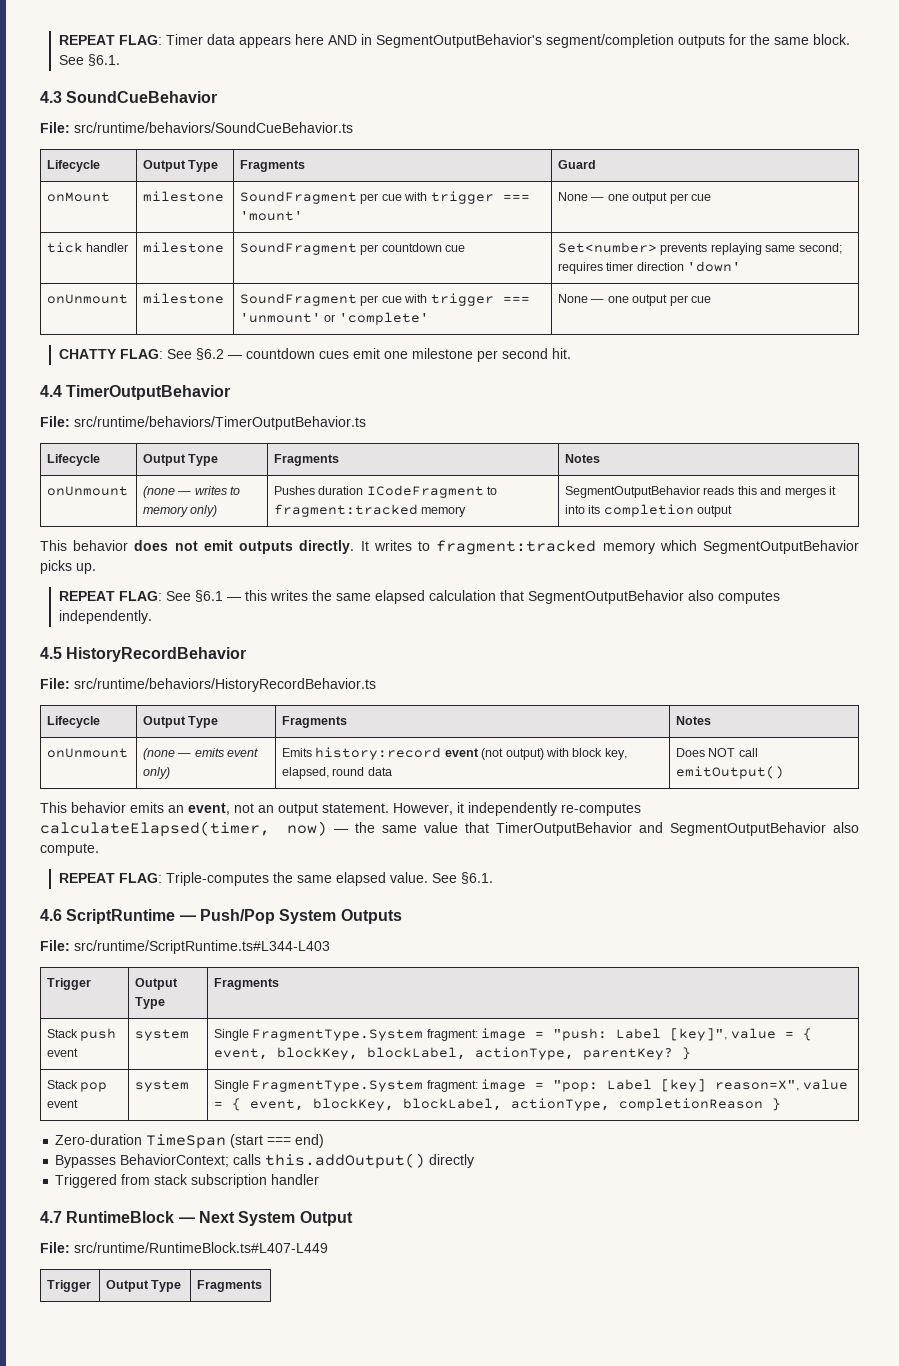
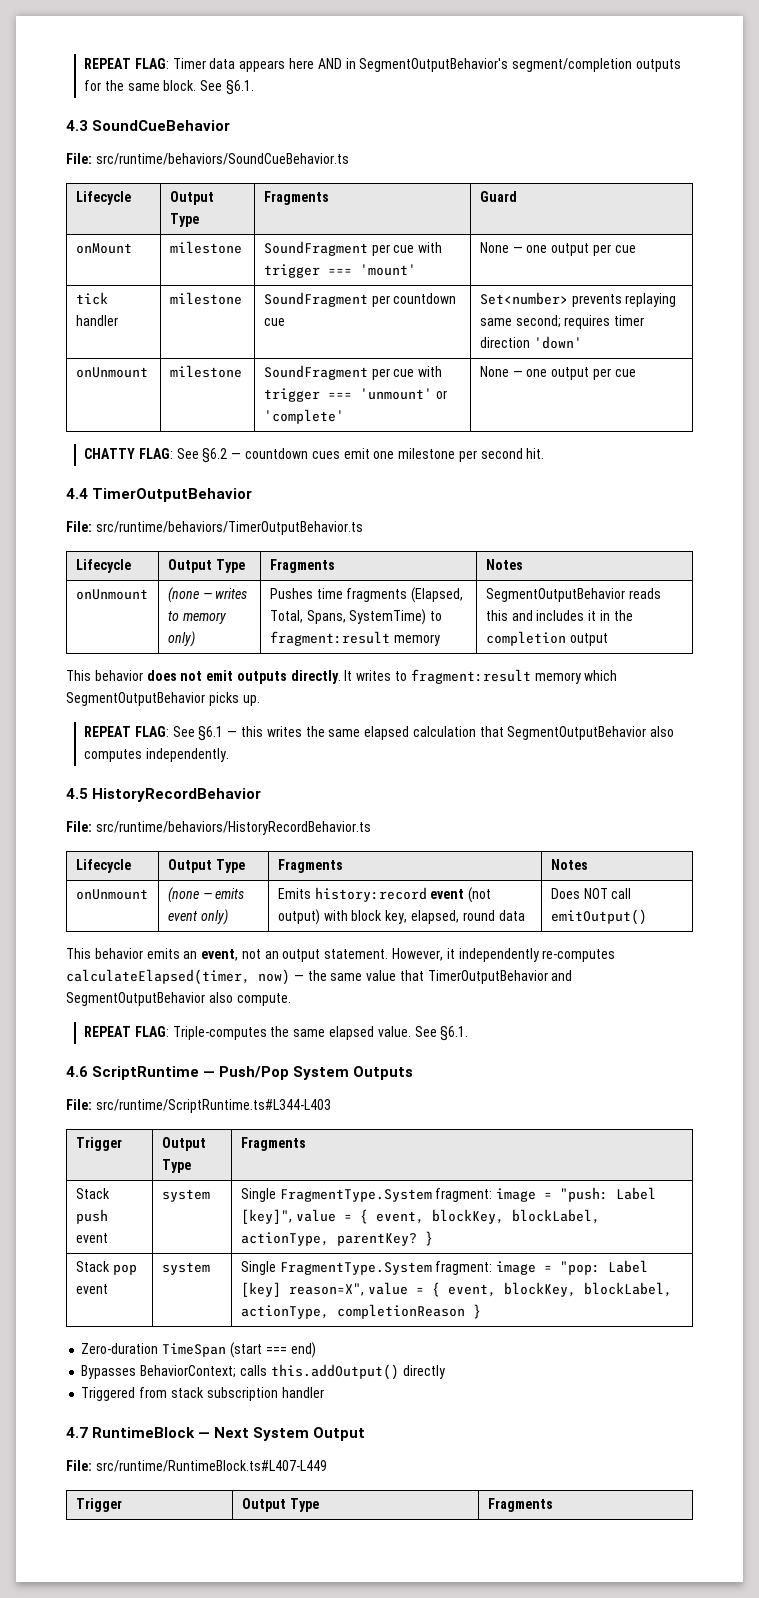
[318,485,498,498] [274,504,419,517] duration ICodeFragment to fragment:tracked -> [316,587,464,603] [269,609,443,625] [269,631,390,646] time fragments (Elapsed, Total, Spans, SystemTime) to fragment:result
[784,486,836,498] [565,505,601,514] merges it into its -> [536,610,633,621] includes it in the
[436,540,597,555] fragment:tracked -> [410,669,531,684] fragment:result

